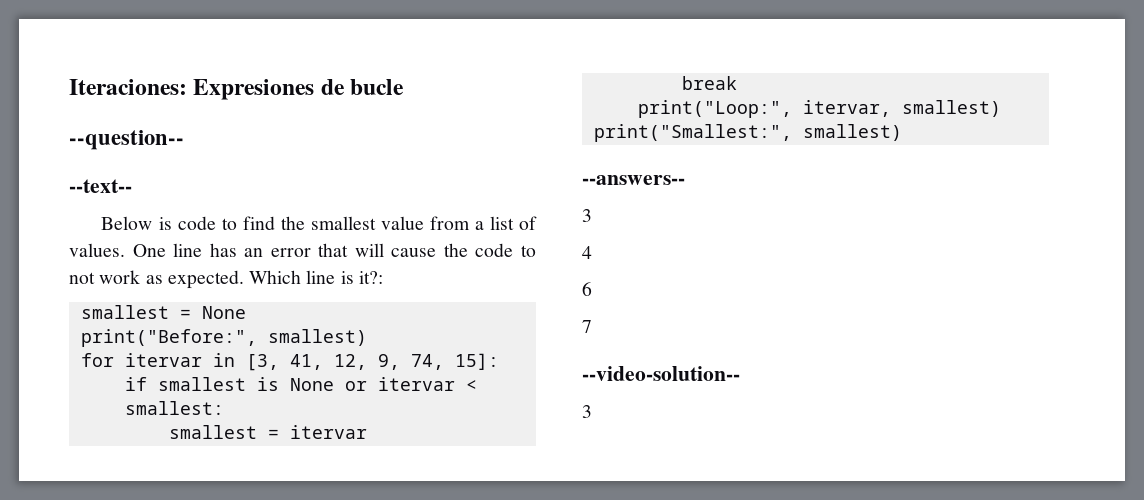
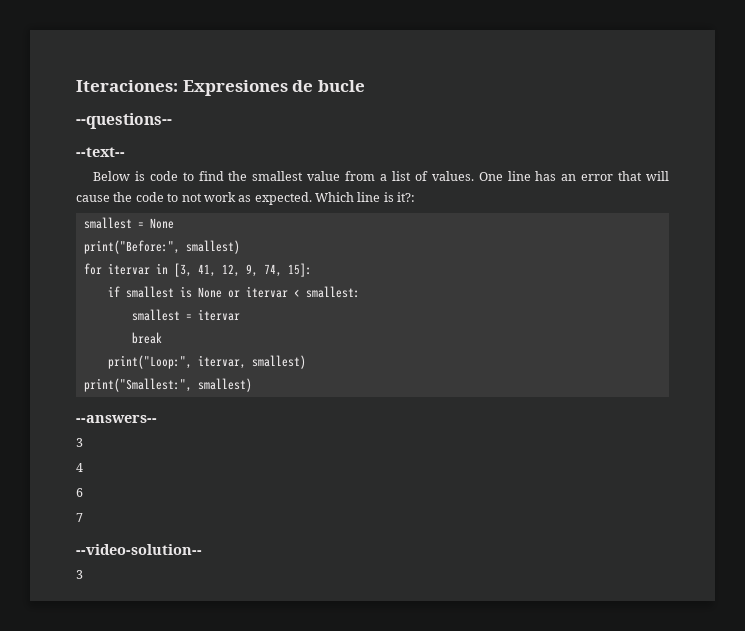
[69,130,184,150] --question-- -> [76,113,172,129] --questions--

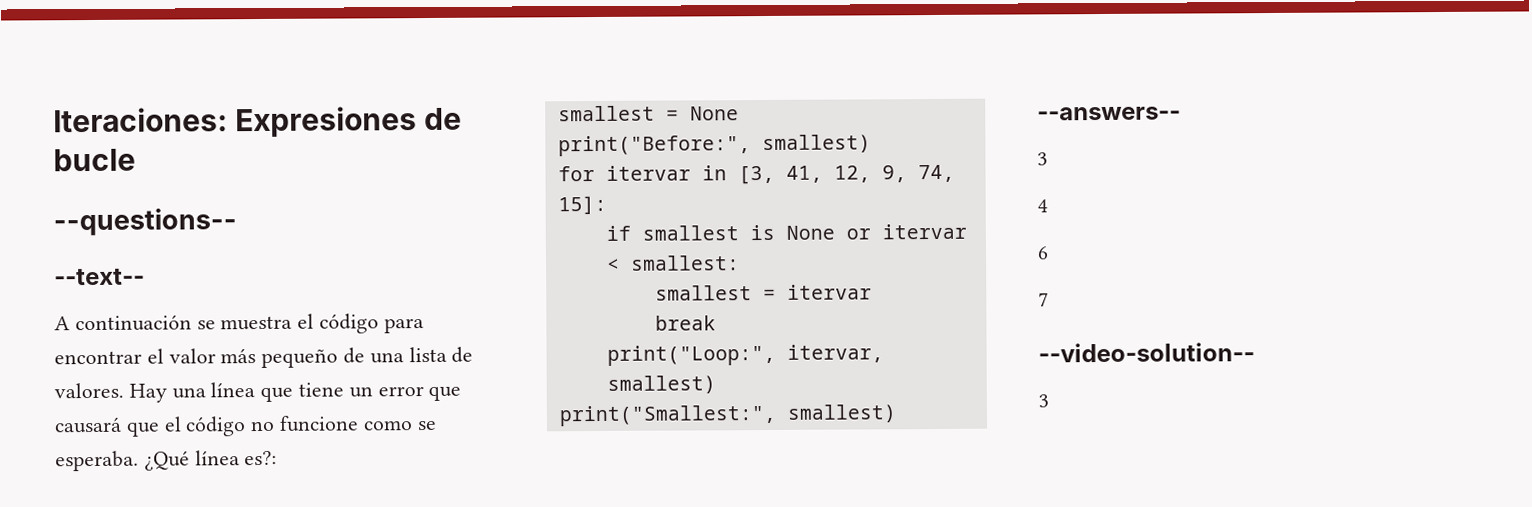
[92,171,670,181] [76,192,416,205] Below is code to find the smallest value from a list of values. One line has an error that will cause the code to not work as expected. Which line is it?: -> [54,313,424,334] [54,346,474,368] [54,382,462,403] [54,415,437,437] [55,450,278,472] A continuación se muestra el código para encontrar el valor más pequeño de una lista de valores. Hay una línea que tiene un error que causará que el código no funcione como se esperaba. ¿Qué línea es?:

